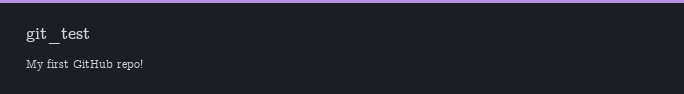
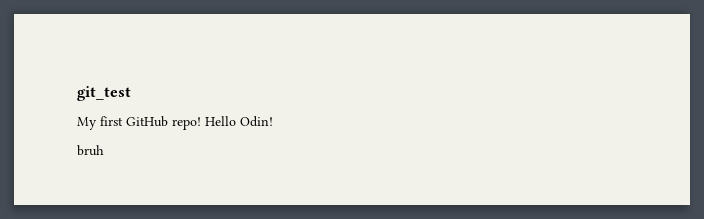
(143, 64) none -> [205,116,273,127] [77,145,104,156] Hello Odin! // bruh

